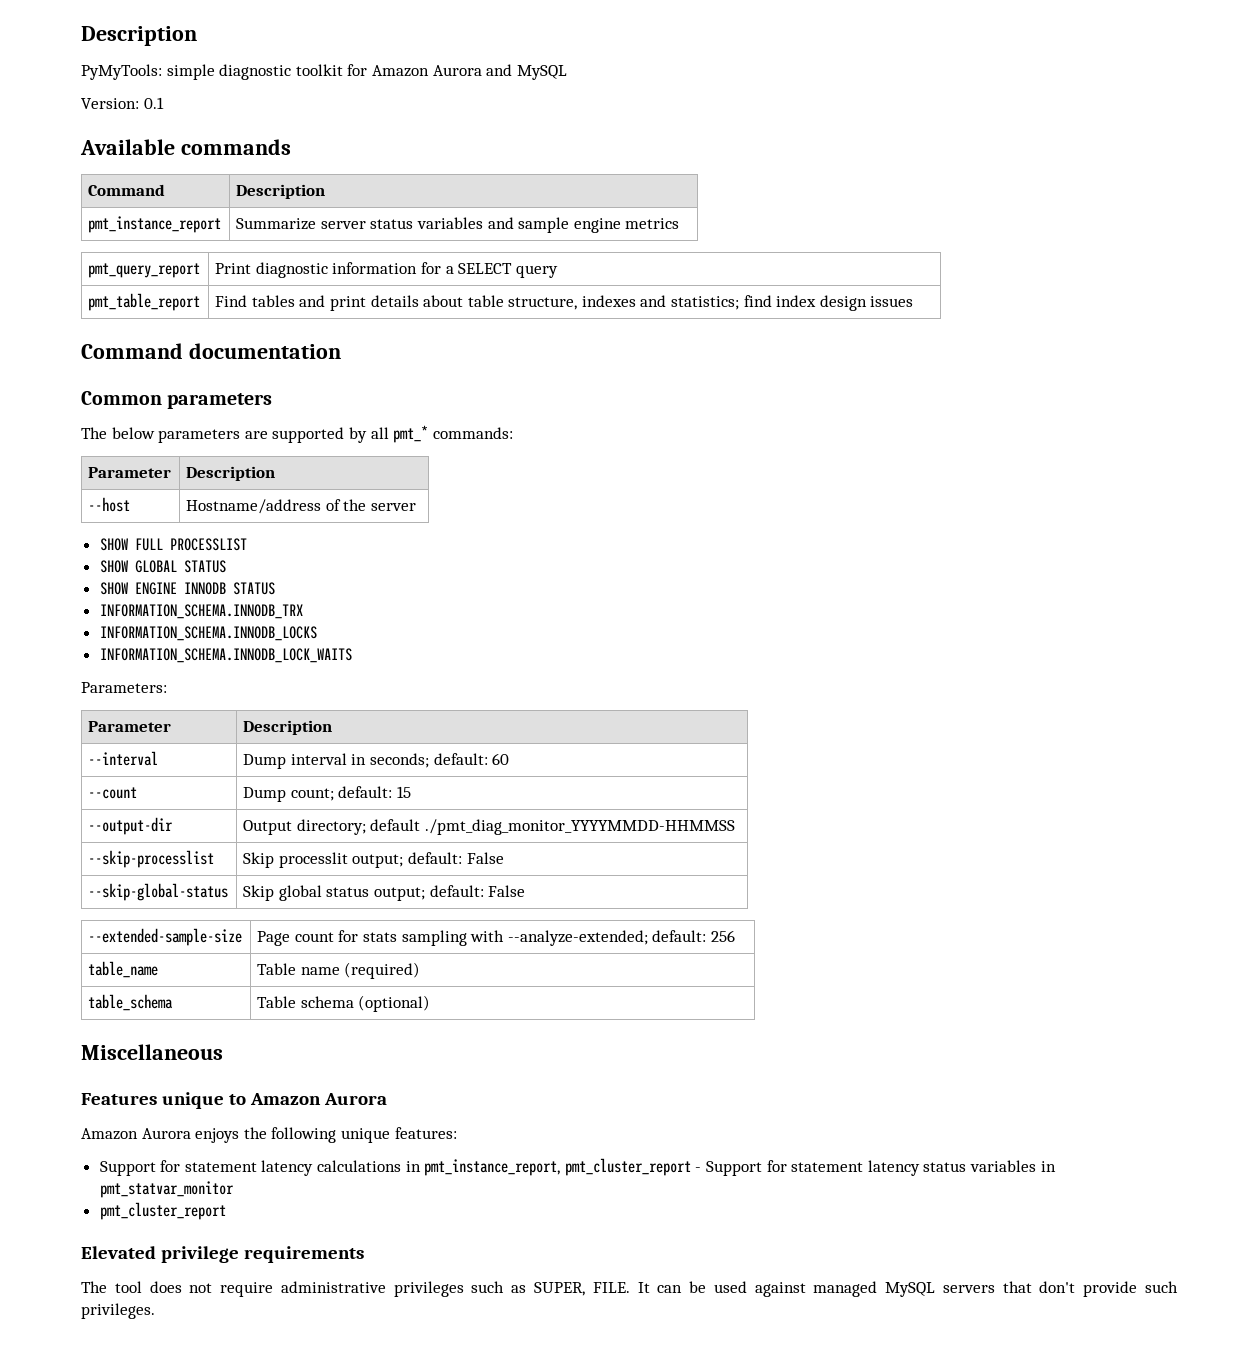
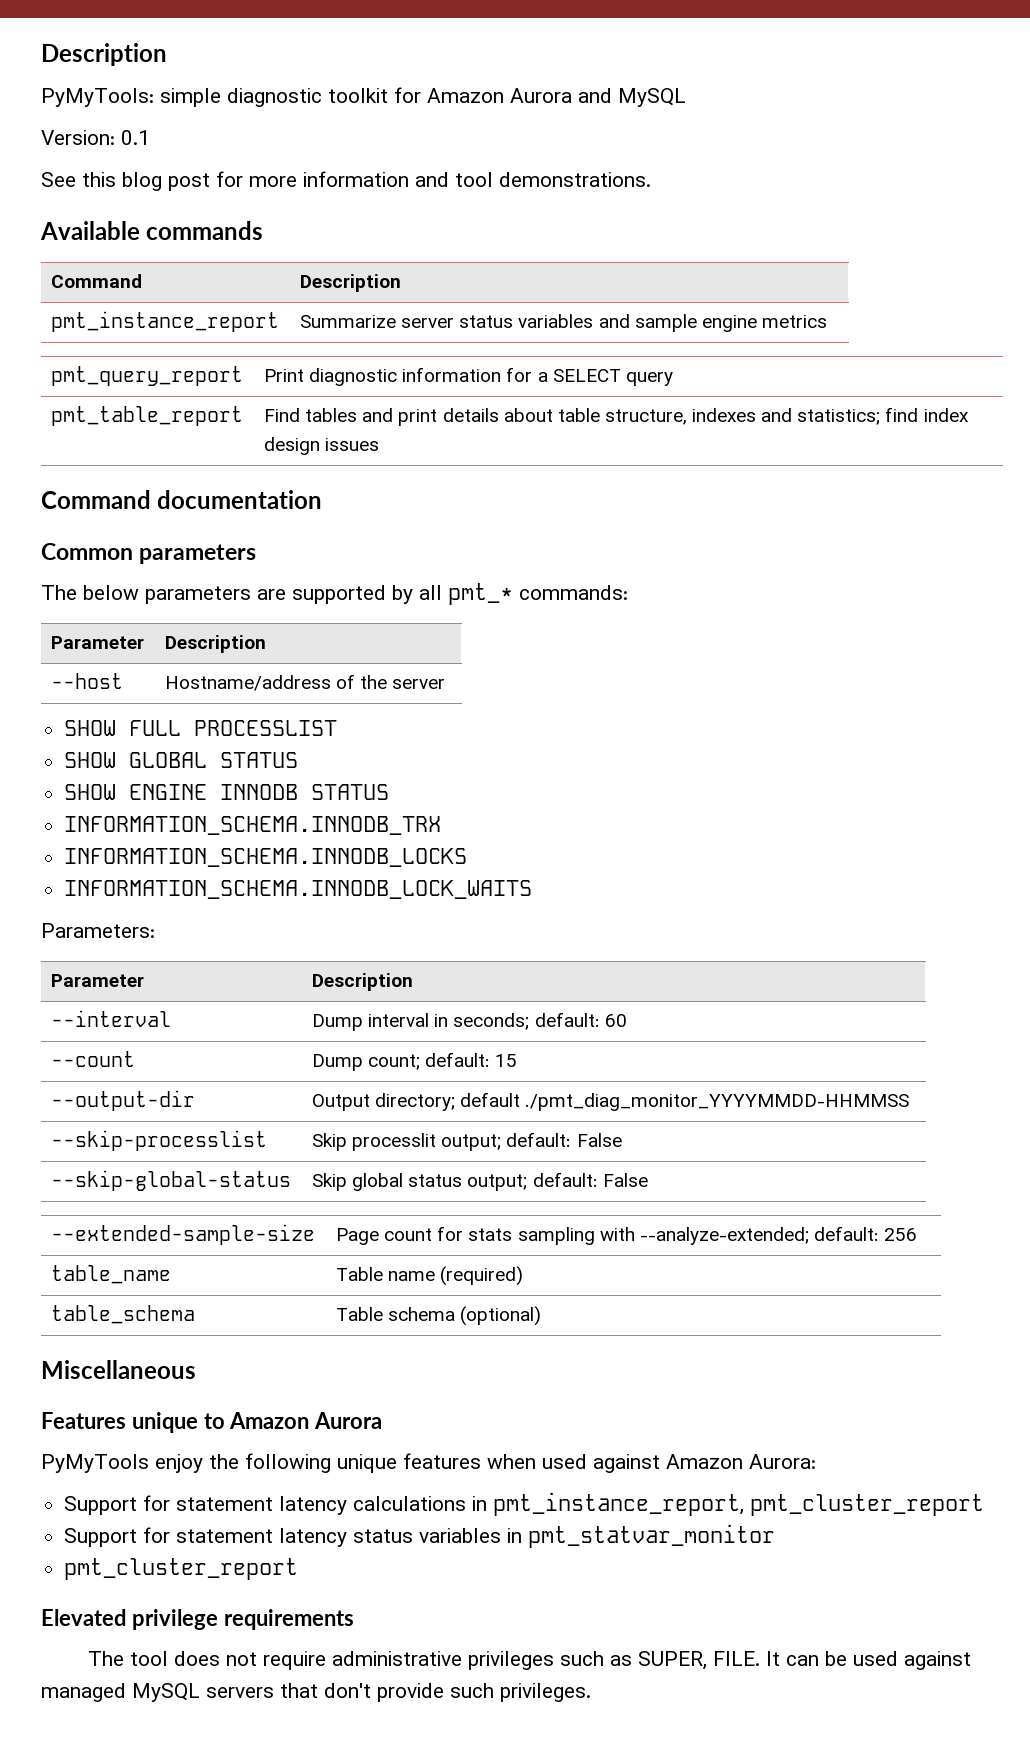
(164, 103) none -> [41,171,651,191] // See this blog post for more information and tool demonstrations.
[81,1127,457,1143] Amazon Aurora enjoys the following unique features: -> [41,1453,816,1473] PyMyTools enjoy the following unique features when used against Amazon Aurora:
[695,1167,702,1172] - -> (985, 1505) //

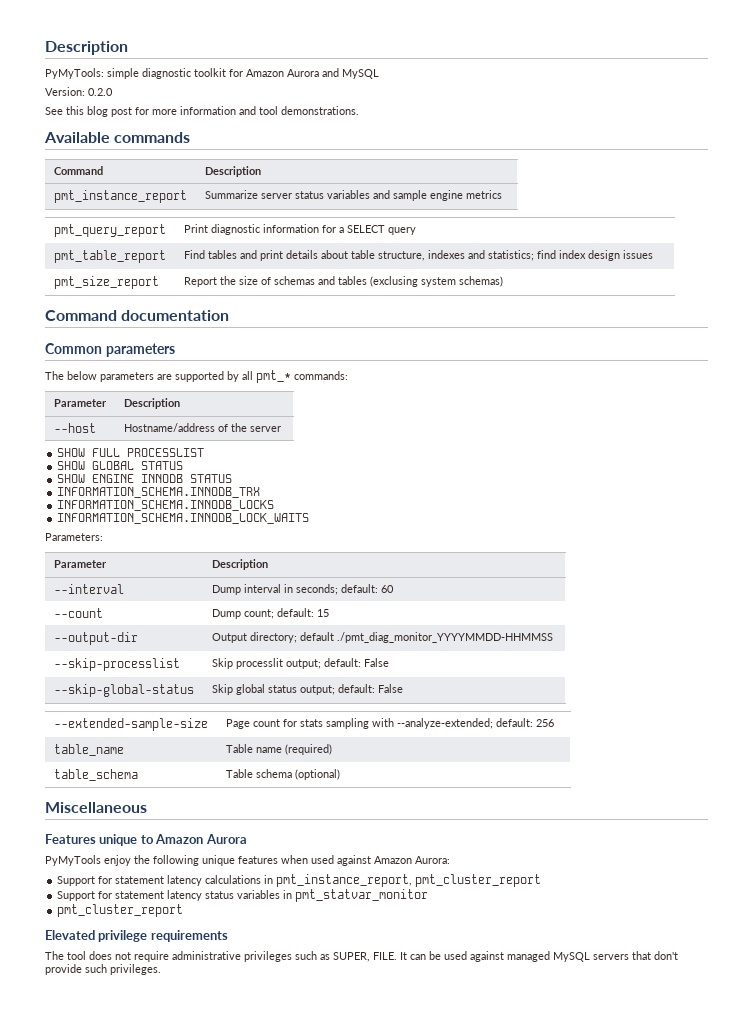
[121,130,150,145] 0.1 -> [88,88,113,96] 0.2.0
(380, 444) none -> [53,276,159,289] [183,276,503,287] // pmt_size_report | Report the size of schemas and tables (exclusing system schemas)

